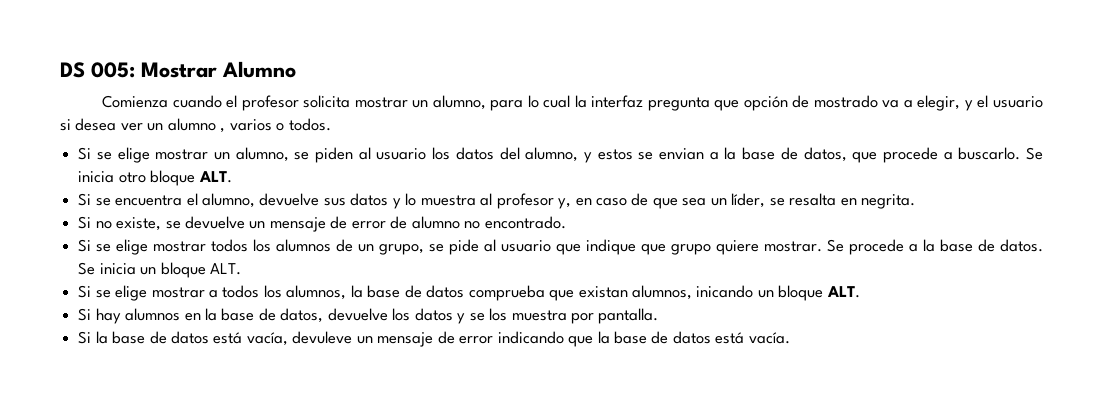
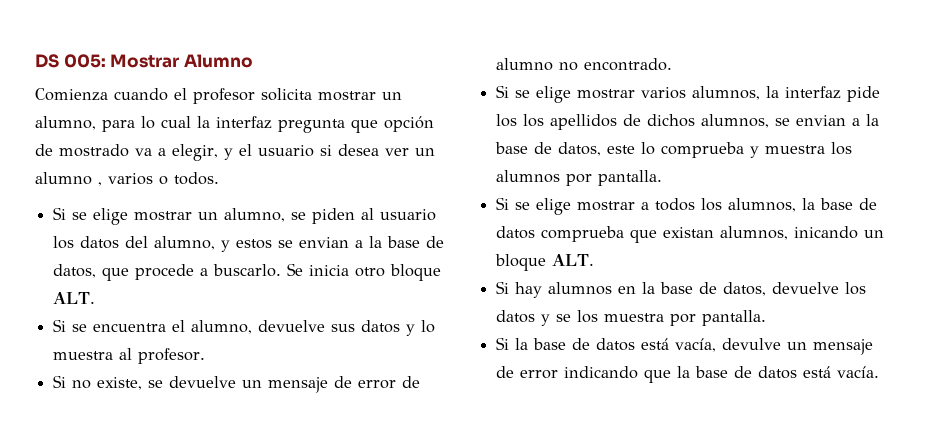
[496,193,916,209] profesor y, en caso de que sea un líder, se resalta en negrita. -> [138,348,206,364] profesor.
[211,239,1043,255] [78,262,241,278] todos los alumnos de un grupo, se pide al usuario que indique que grupo quiere mostrar. Se procede a la base de datos. Se inicia un bloque ALT. -> [641,86,881,102] [496,114,880,130] [495,142,853,158] [496,170,663,186] varios alumnos, la interfaz pide los los apellidos de dichos alumnos, se envian a la base de datos, este lo comprueba y muestra los alumnos por pantalla.
[292,331,353,344] devuleve -> [722,338,782,350] devulve

